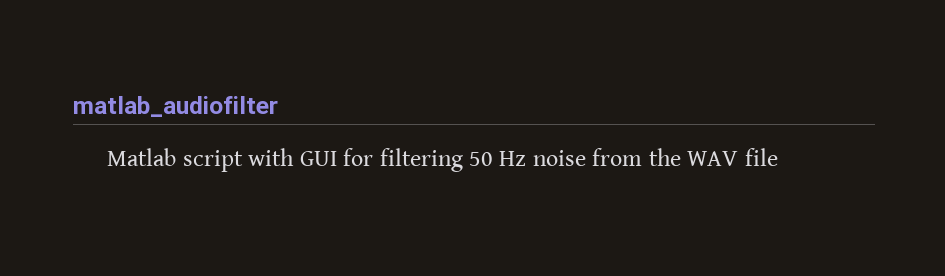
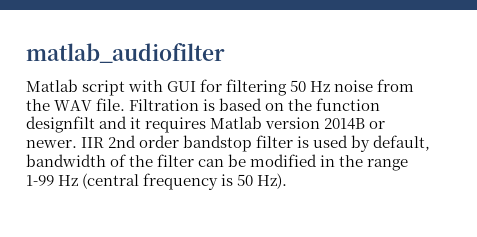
[744,148,778,166] file -> [96,98,381,111] [26,116,386,133] [26,135,431,152] [26,154,409,171] [26,173,288,190] file. Filtration is based on the function designfilt and it requires Matlab version 2014B or newer. IIR 2nd order bandstop filter is used by default, bandwidth of the filter can be modified in the range 1-99 Hz (central frequency is 50 Hz).

